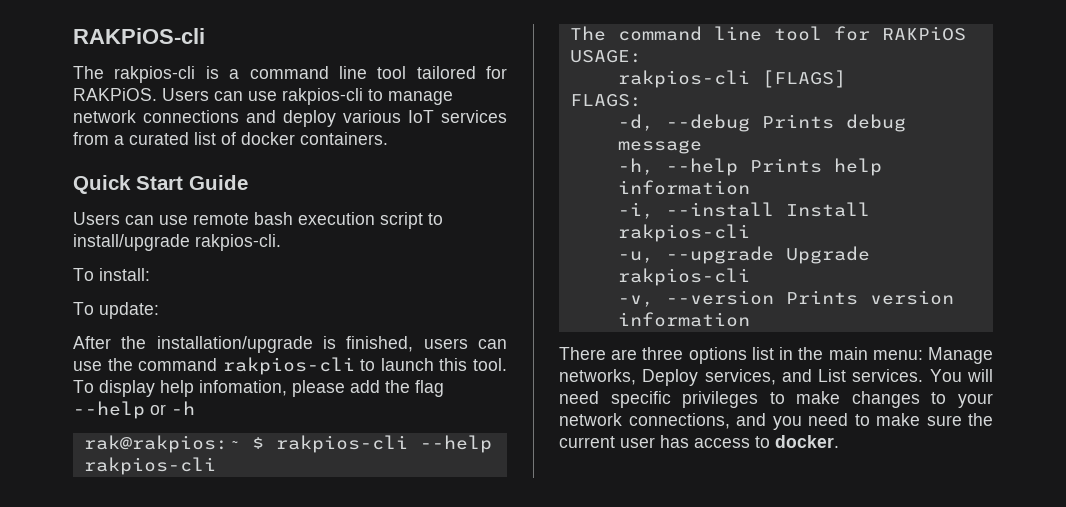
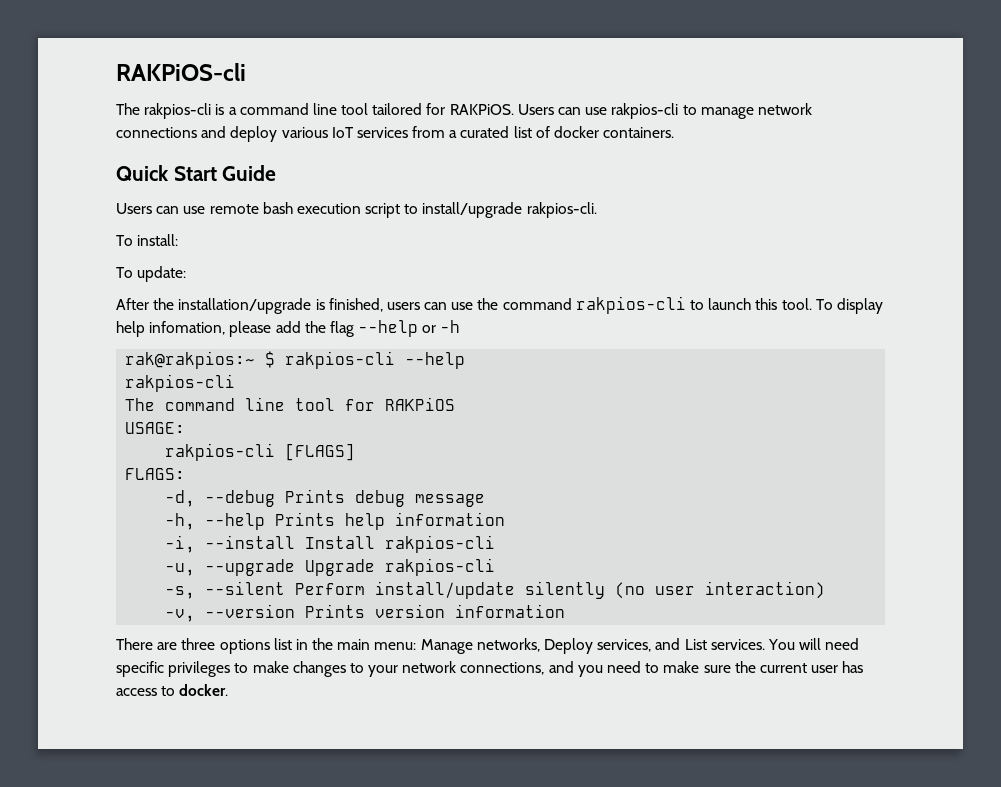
(750, 277) none -> [165,581,826,599] // -s, --silent Perform install/update silently (no user interaction)

